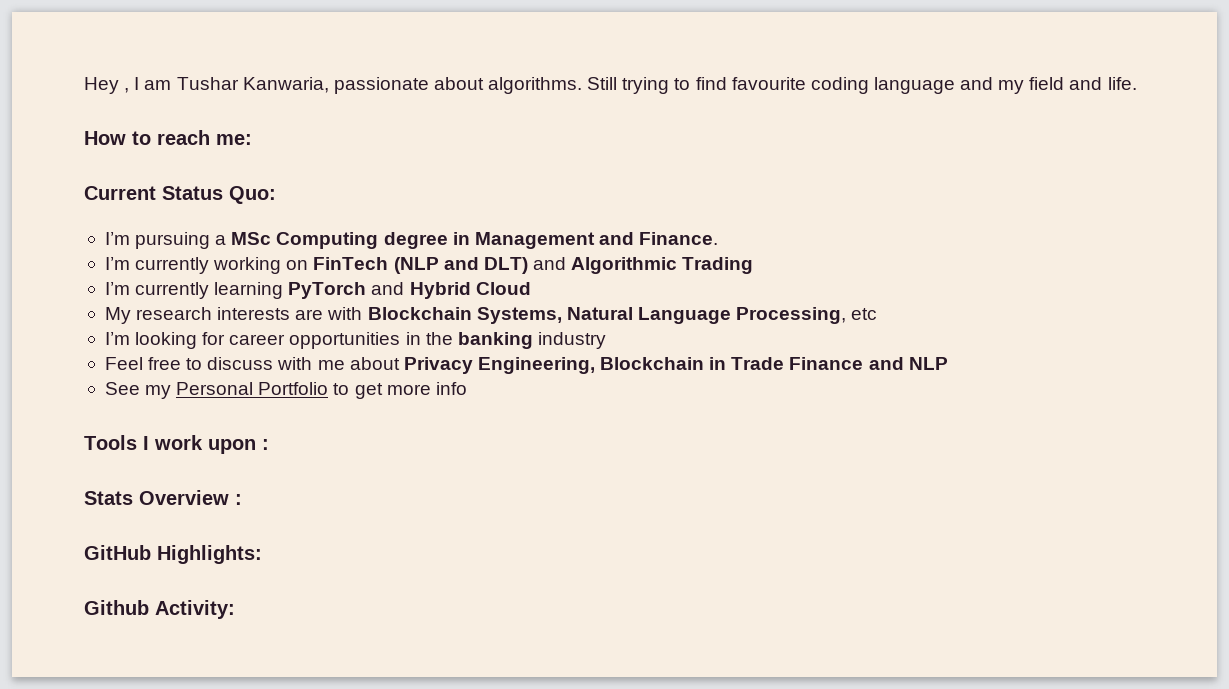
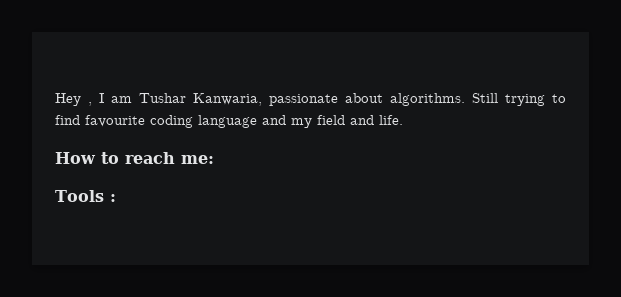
[84,186,276,204] [104,232,719,249] [104,257,754,274] [104,282,531,299] [104,307,878,324] [104,332,606,349] [104,357,948,374] [104,382,467,399] [84,435,269,454] [84,490,242,505] [84,545,262,564] [84,600,235,619] Current Status Quo: // I’m pursuing a MSc Computing degree in Management and Finance. // I’m currently working on FinTech (NLP and DLT) and Algorithmic Trading // I’m currently learning PyTorch and Hybrid Cloud // My research interests are with Blockchain Systems, Natural Language Processing, etc // I’m looking for career opportunities in the banking industry // Feel free to discuss with me about Privacy Engineering, Blockchain in Trade Finance and NLP // See my Personal Portfolio to get more info // Tools I work upon : // Stats Overview : // GitHub Highlights: // Github Activity: -> [55,190,116,202] Tools :

